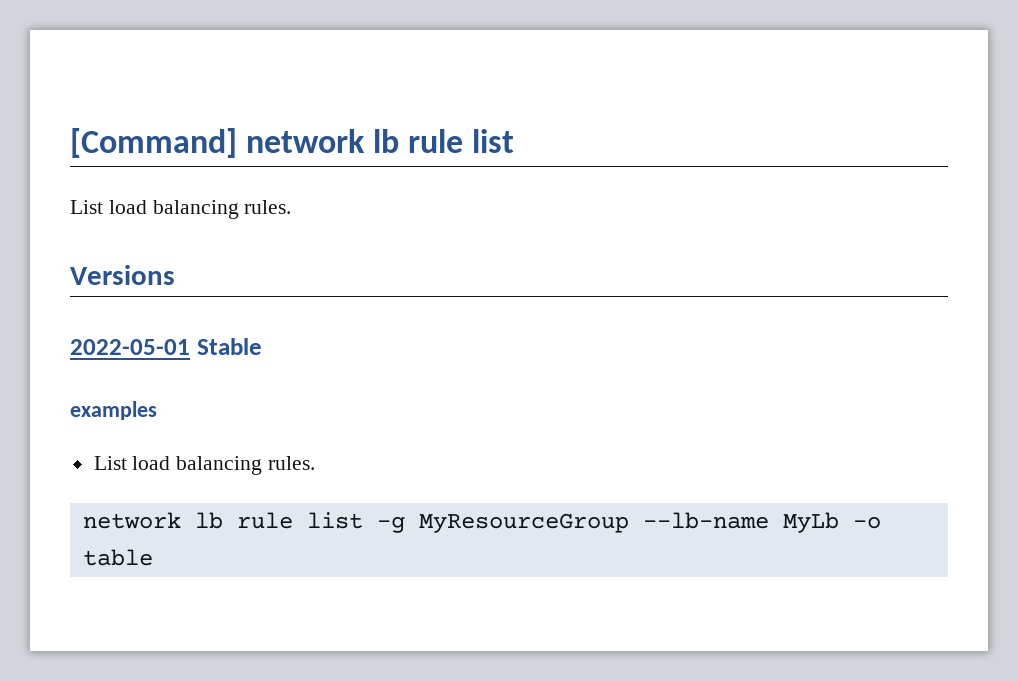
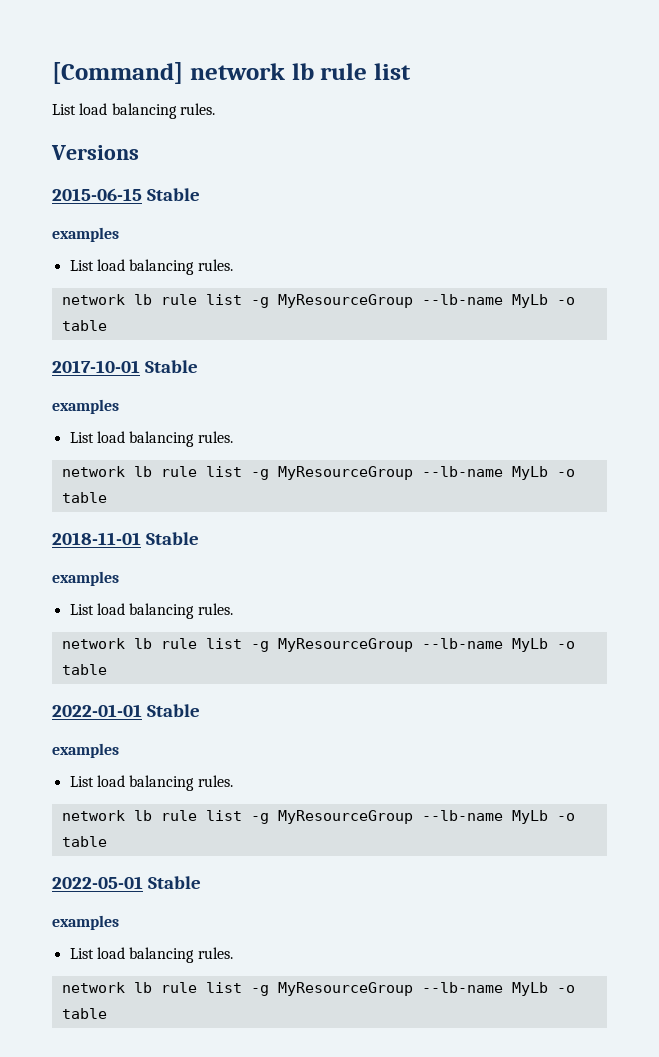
(175, 275) none -> [52,188,200,201] [52,227,119,242] [69,259,233,275] [61,294,575,308] [61,320,107,331] [52,360,198,373] [52,399,119,414] [69,431,233,447] [61,466,575,480] [61,492,107,503] [52,532,199,545] [52,571,119,586] [69,603,233,619] [61,638,575,652] [61,664,107,675] [52,704,200,717] [52,743,119,758] [69,775,233,791] [61,810,575,824] [61,836,107,847] // 2015-06-15 Stable // examples // List load balancing rules. // network lb rule list -g MyResourceGroup --lb-name MyLb -o table // 2017-10-01 Stable // examples // List load balancing rules. // network lb rule list -g MyResourceGroup --lb-name MyLb -o table // 2018-11-01 Stable // examples // List load balancing rules. // network lb rule list -g MyResourceGroup --lb-name MyLb -o table // 2022-01-01 Stable // examples // List load balancing rules. // network lb rule list -g MyResourceGroup --lb-name MyLb -o table

